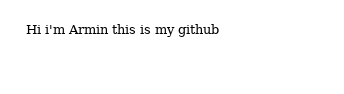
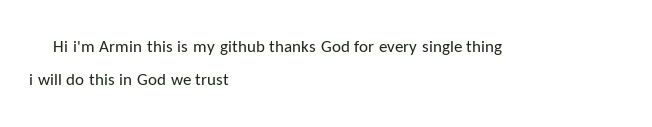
(219, 30) none -> [269,41,503,55] [29,74,230,85] thanks God for every single thing // i will do this in God we trust

